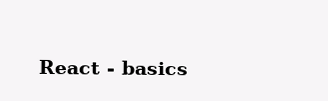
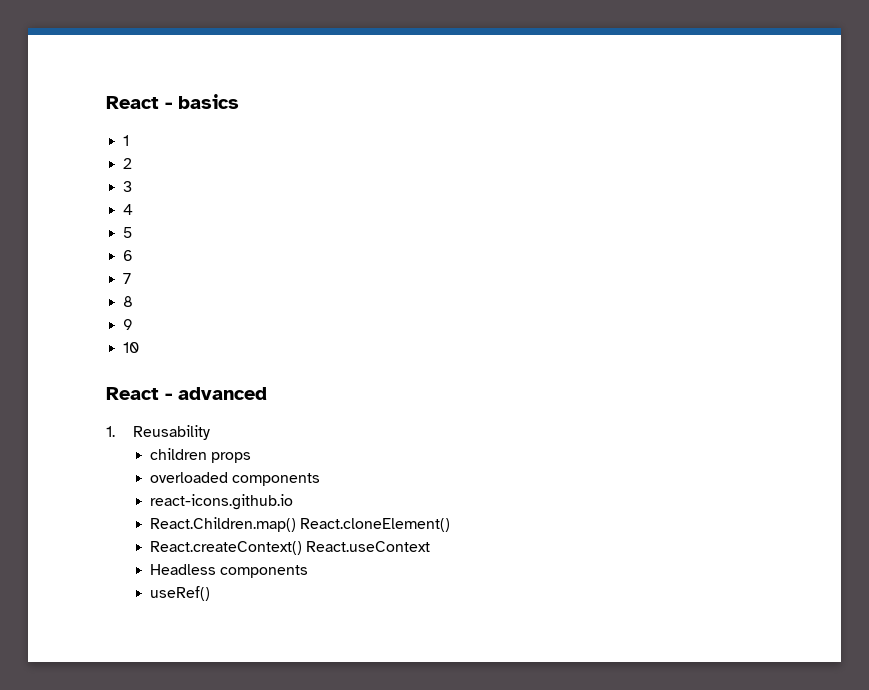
(188, 68) none -> [123,135,130,146] [123,158,133,169] [123,181,133,192] [123,204,134,215] [123,227,133,238] [123,250,134,261] [123,273,132,284] [123,296,134,307] [123,319,134,330] [123,342,140,353] [106,387,267,400] [106,425,210,440] [150,448,252,463] [150,472,321,486] [150,494,294,510] [150,517,451,532] [150,541,431,555] [150,564,309,578] [150,586,211,601] // 1 // 2 // 3 // 4 // 5 // 6 // 7 // 8 // 9 // 10 // React - advanced // 1. Reusability // children props // overloaded components // react-icons.github.io // React.Children.map() React.cloneElement() // React.createContext() React.useContext // Headless components // useRef()

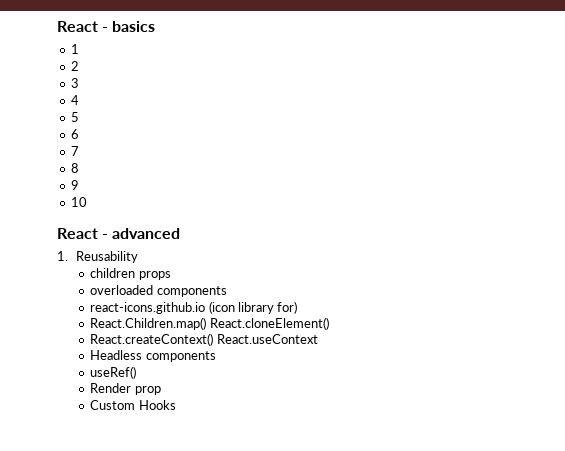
(294, 502) none -> [208,301,298,314] (icon library for)
(211, 593) none -> [90,383,161,395] [90,400,176,410] // Render prop // Custom Hooks

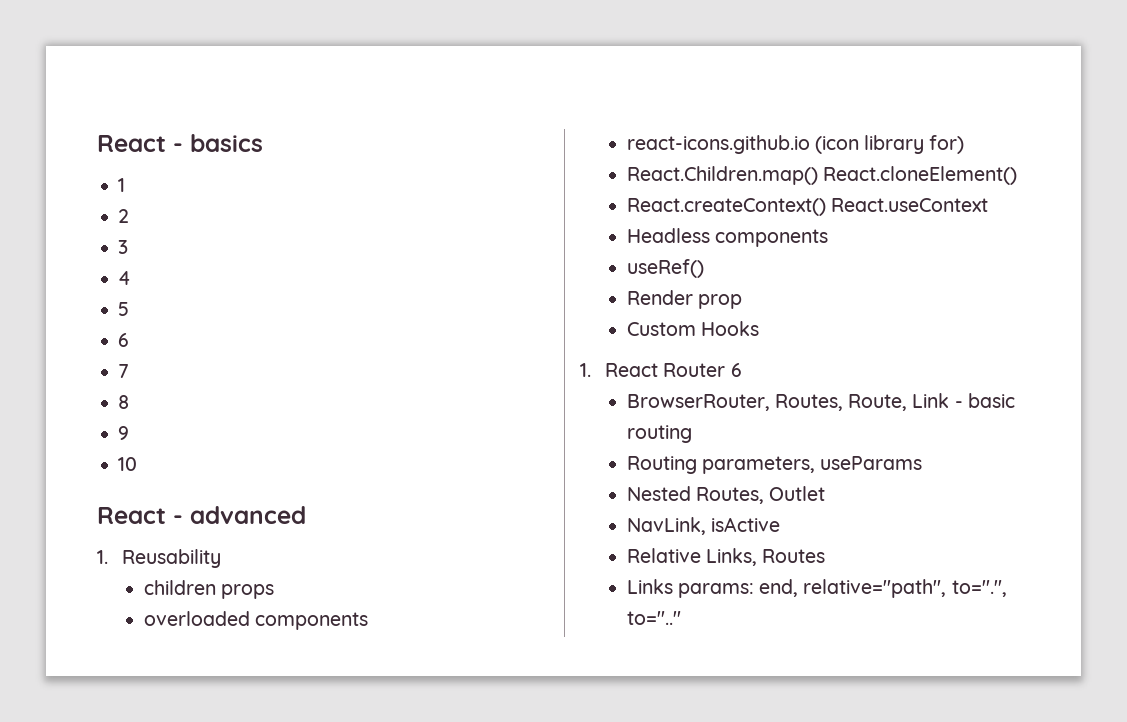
(176, 405) none -> [580,363,742,377] [626,393,1015,411] [626,425,692,443] [626,456,923,474] [626,486,826,504] [626,517,780,535] [626,548,826,566] [626,579,1007,598] [626,611,681,625] // 1. React Router 6 // BrowserRouter, Routes, Route, Link - basic routing // Routing parameters, useParams // Nested Routes, Outlet // NavLink, isActive // Relative Links, Routes // Links params: end, relative="path", to=".", to=".."

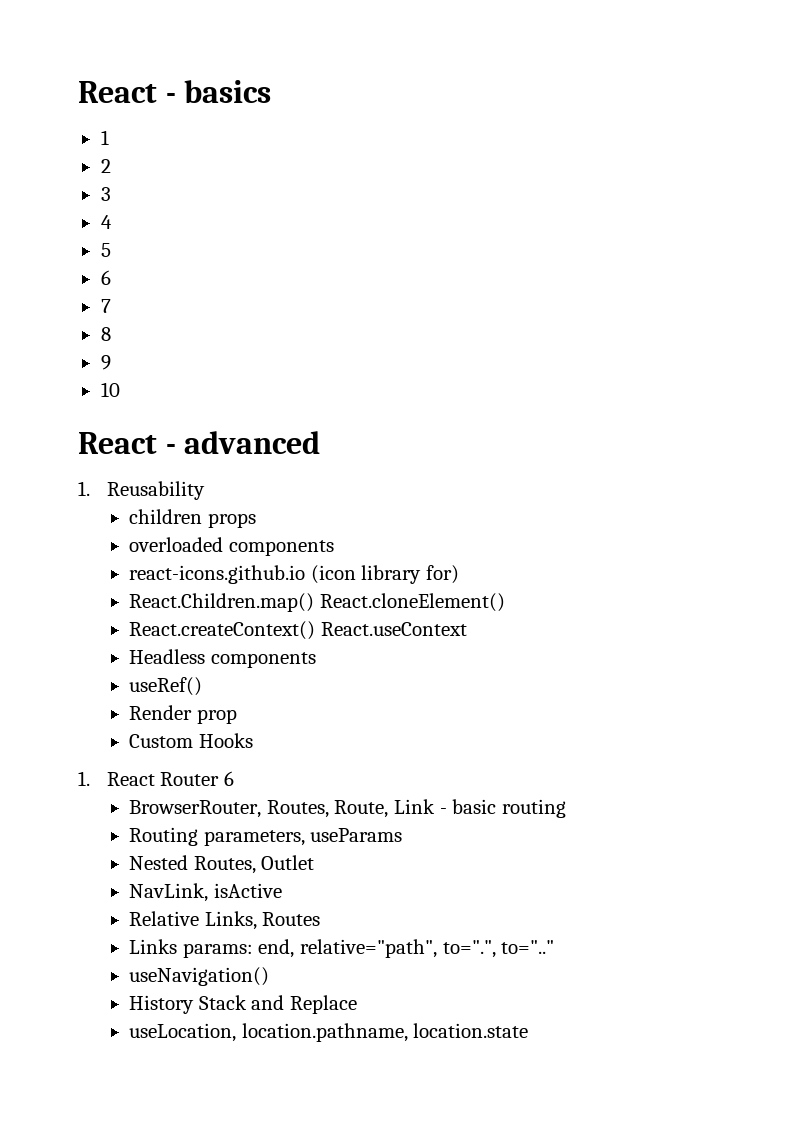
(681, 618) none -> [129,967,270,986] [129,995,357,1014] [129,1023,529,1042] // useNavigation() // History Stack and Replace // useLocation, location.pathname, location.state

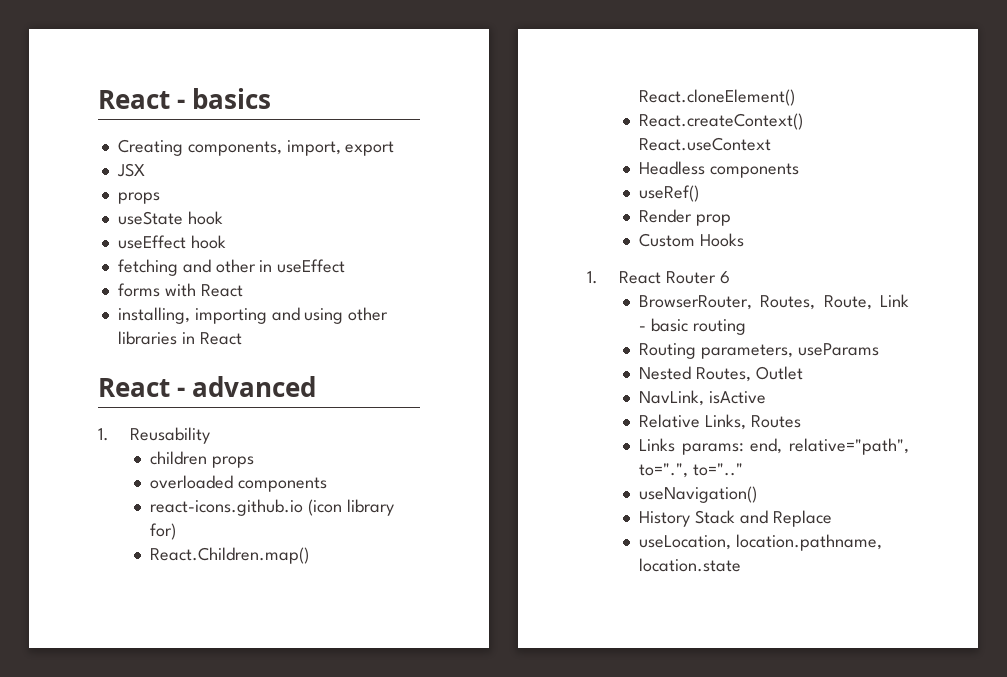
[100,130,109,145] [100,159,111,173] [100,187,111,201] [100,215,112,229] [100,243,111,257] [100,270,111,285] [100,299,111,313] [100,327,111,341] [100,355,111,370] [100,382,120,397] 1 // 2 // 3 // 4 // 5 // 6 // 7 // 8 // 9 // 10 -> [117,139,395,156] [116,163,145,177] [117,192,160,204] [117,211,223,225] [117,235,226,249] [117,259,346,276] [117,283,243,297] [117,307,389,324] [117,331,242,345] Creating components, import, export // JSX // props // useState hook // useEffect hook // fetching and other in useEffect // forms with React // installing, importing and using other libraries in React

